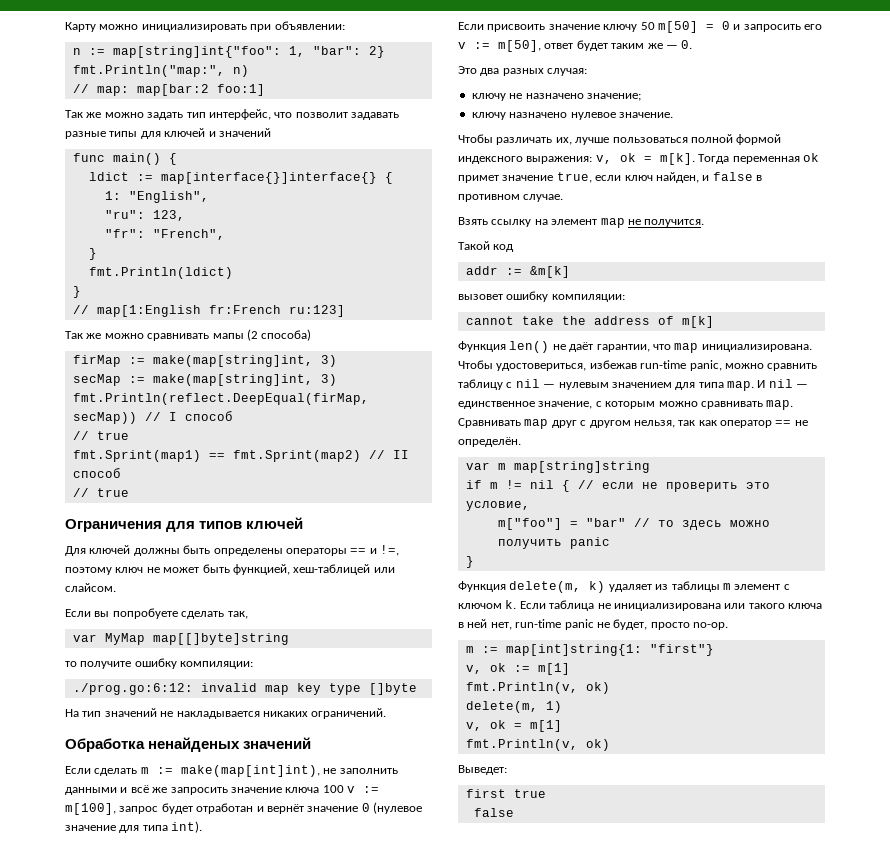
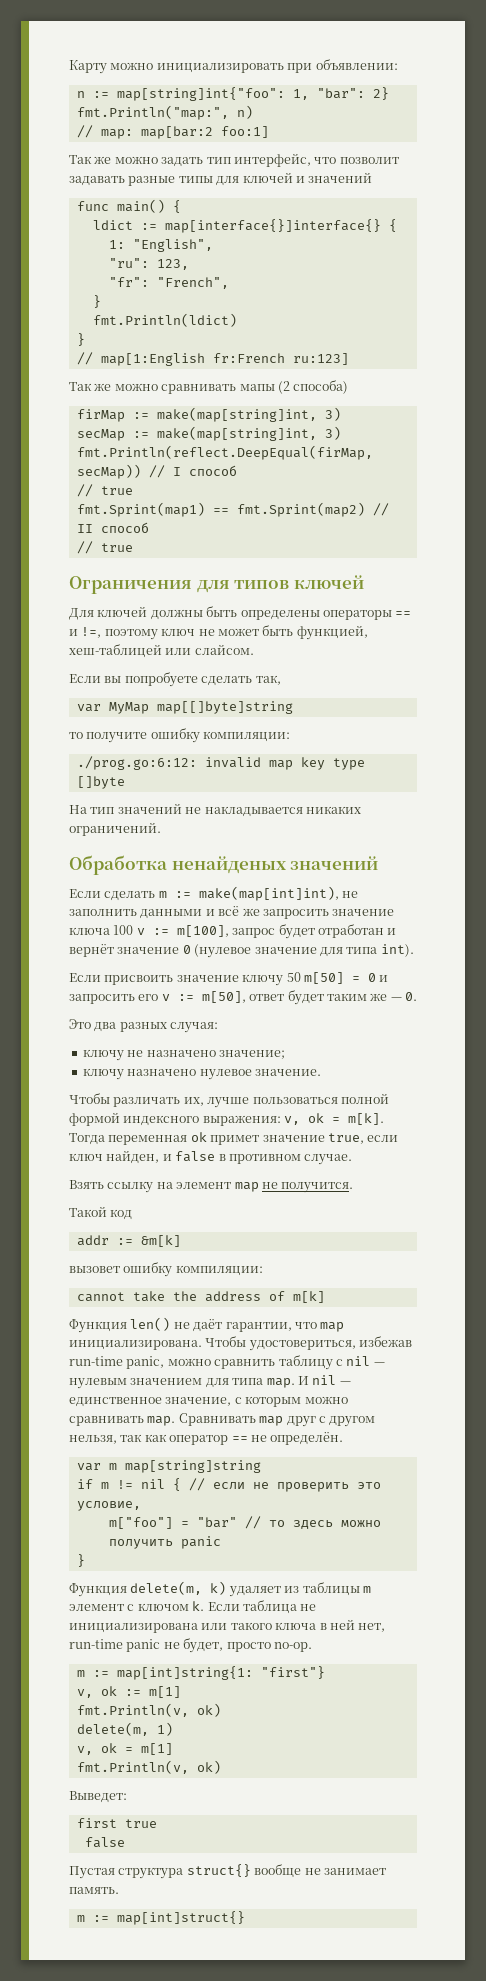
(514, 812) none -> [69,1864,386,1879] [69,1887,119,1894] [76,1911,245,1925] // Пустая структура struct{} вообще не занимает память. // m := map[int]struct{}

